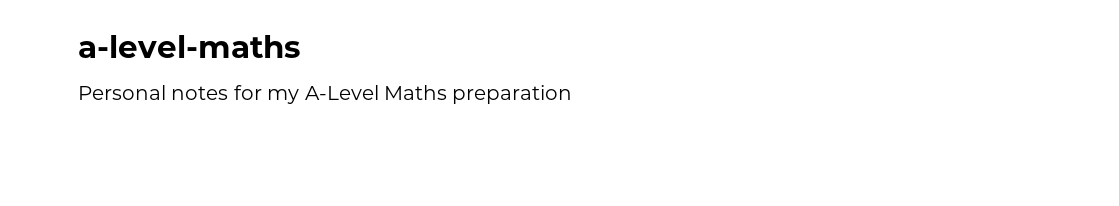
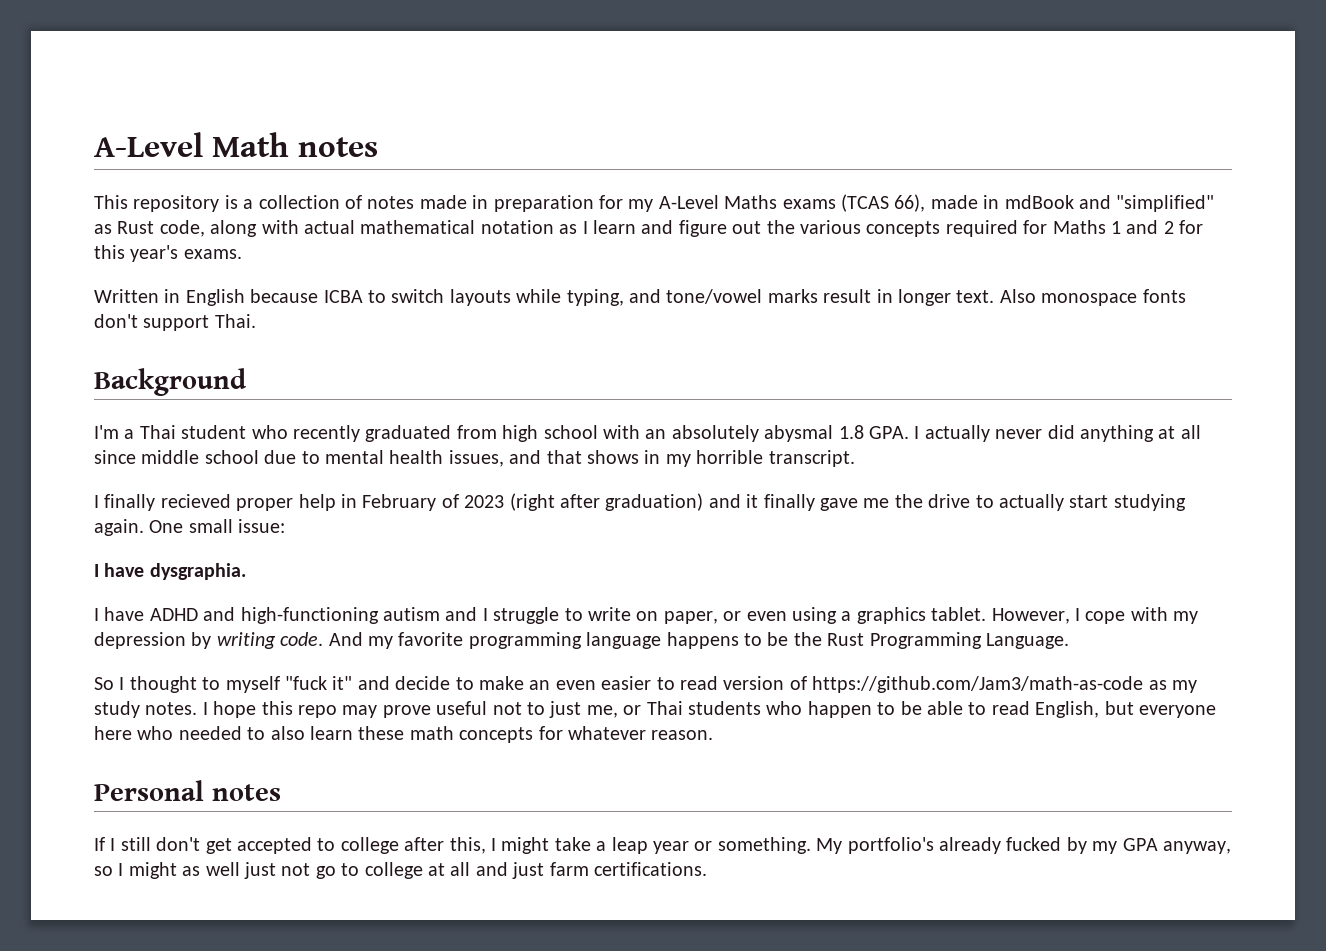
[78,35,300,58] [78,85,573,104] a-level-maths // Personal notes for my A-Level Maths preparation -> [94,132,378,157] [94,194,1215,212] [94,220,1204,237] [94,245,242,262] [94,289,1186,306] [94,314,256,331] [94,368,247,396] [94,425,1201,442] [94,450,855,467] [94,493,1186,511] [94,519,286,536] [94,563,246,580] [94,607,1199,624] [94,632,1069,649] [94,676,1197,693] [94,701,1216,718] [94,726,714,743] [94,780,281,801] [94,837,1231,854] [94,862,707,879] A-Level Math notes // This repository is a collection of notes made in preparation for my A-Level Maths exams (TCAS 66), made in mdBook and "simplified" as Rust code, along with actual mathematical notation as I learn and figure out the various concepts required for Maths 1 and 2 for this year's exams. // Written in English because ICBA to switch layouts while typing, and tone/vowel marks result in longer text. Also monospace fonts don't support Thai. // Background // I'm a Thai student who recently graduated from high school with an absolutely abysmal 1.8 GPA. I actually never did anything at all since middle school due to mental health issues, and that shows in my horrible transcript. // I finally recieved proper help in February of 2023 (right after graduation) and it finally gave me the drive to actually start studying again. One small issue: // I have dysgraphia. // I have ADHD and high-functioning autism and I struggle to write on paper, or even using a graphics tablet. However, I cope with my depression by writing code. And my favorite programming language happens to be the Rust Programming Language. // So I thought to myself "fuck it" and decide to make an even easier to read version of https://github.com/Jam3/math-as-code as my study notes. I hope this repo may prove useful not to just me, or Thai students who happen to be able to read English, but everyone here who needed to also learn these math concepts for whatever reason. // Personal notes // If I still don't get accepted to college after this, I might take a leap year or something. My portfolio's already fucked by my GPA anyway, so I might as well just not go to college at all and just farm certifications.

